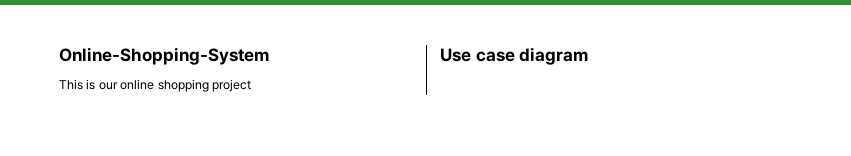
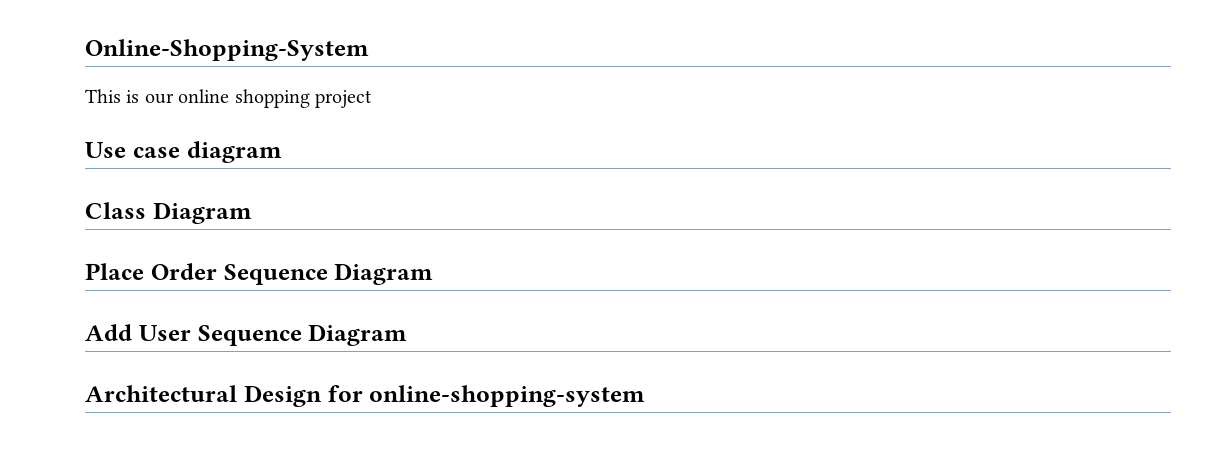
(589, 56) none -> [85,202,252,224] [85,263,434,285] [85,324,408,346] [85,385,646,407] // Class Diagram // Place Order Sequence Diagram // Add User Sequence Diagram // Architectural Design for online-shopping-system

